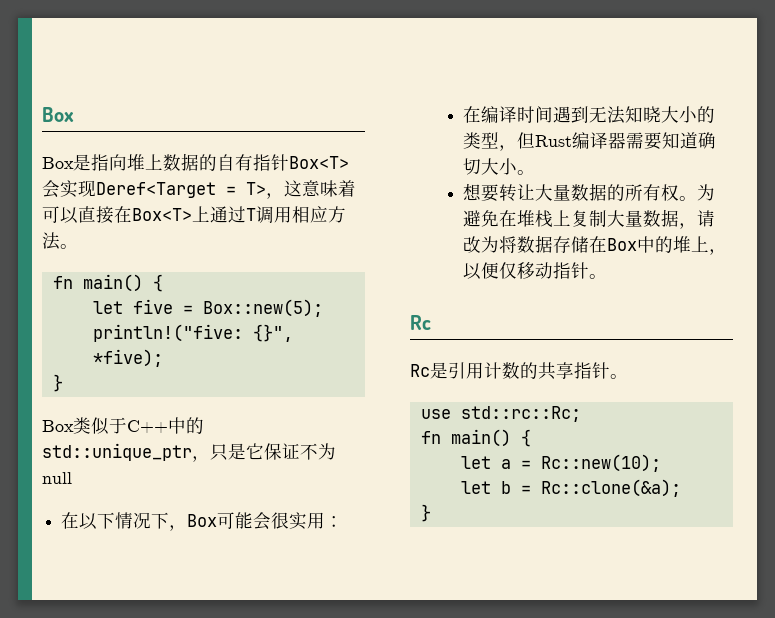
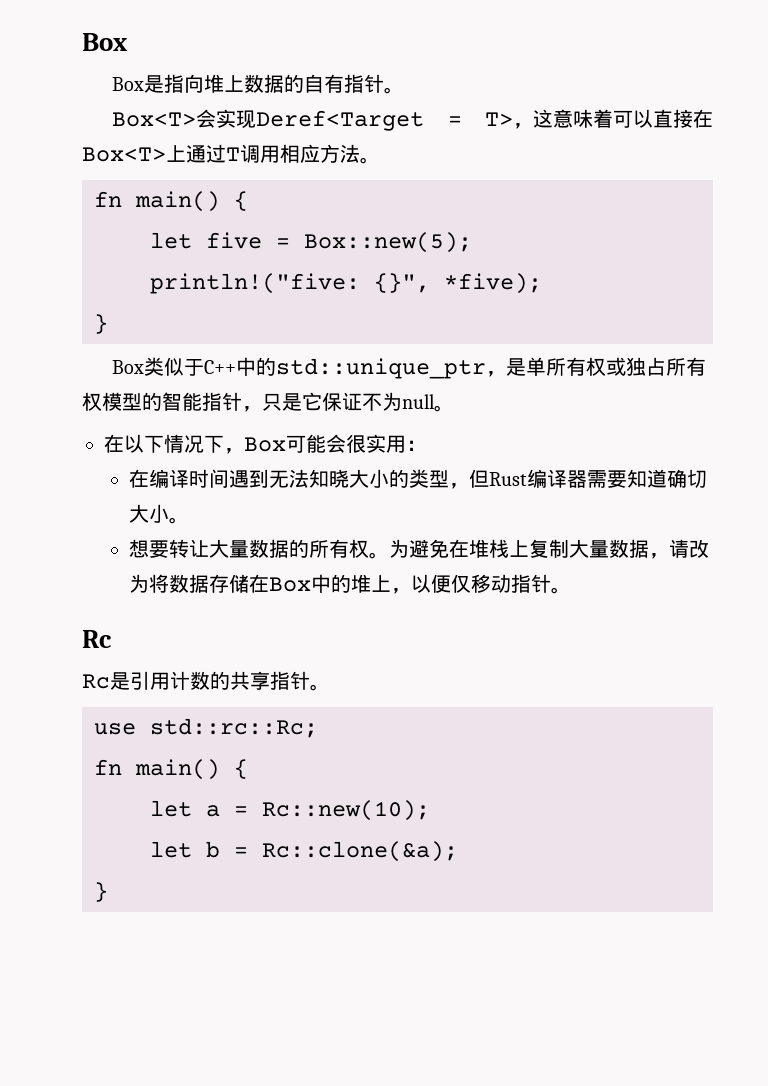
(289, 162) none -> [384,87,405,94] 。 //
(210, 459) none -> [506,357,707,376] [82,392,262,412] 是单所有权或独占所有权模型的智能指针，
(72, 478) none -> [434,405,454,412] 。

